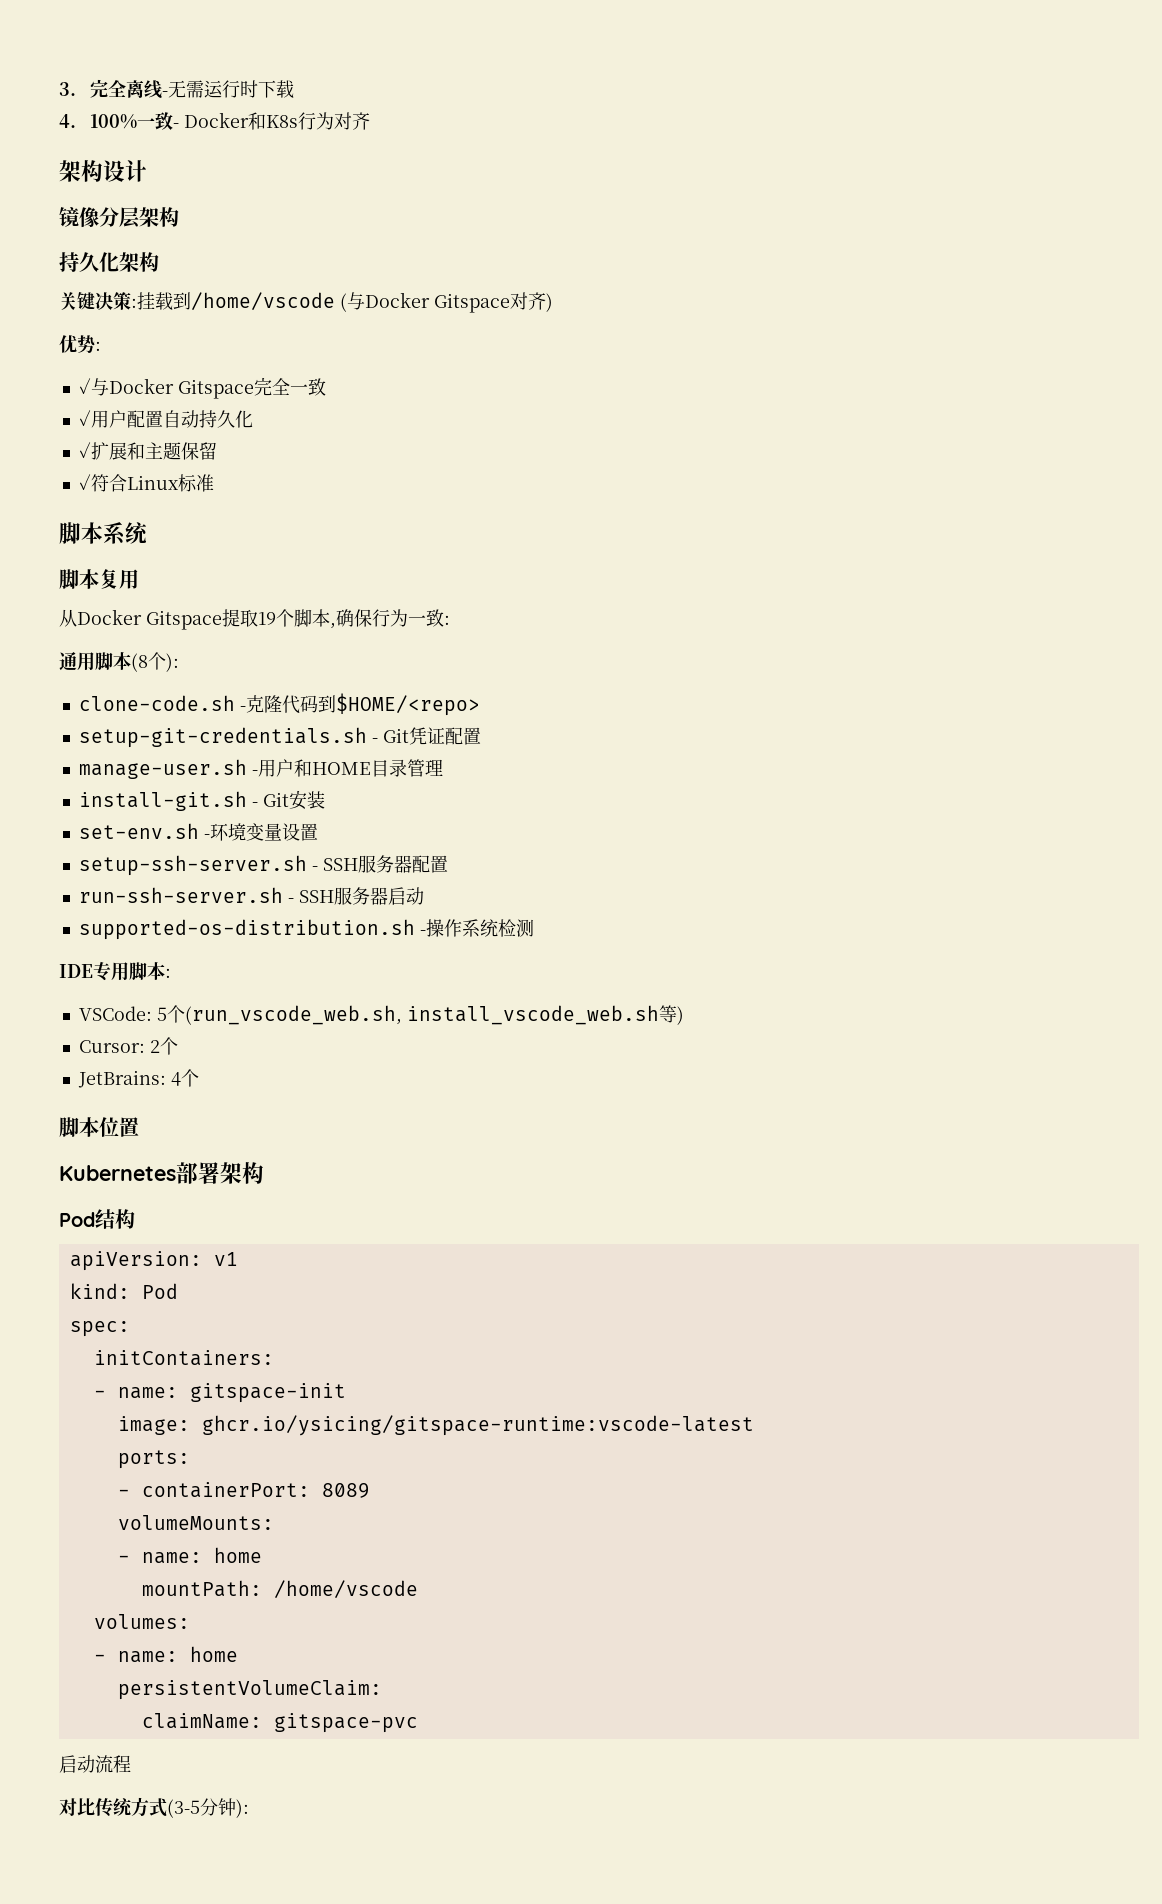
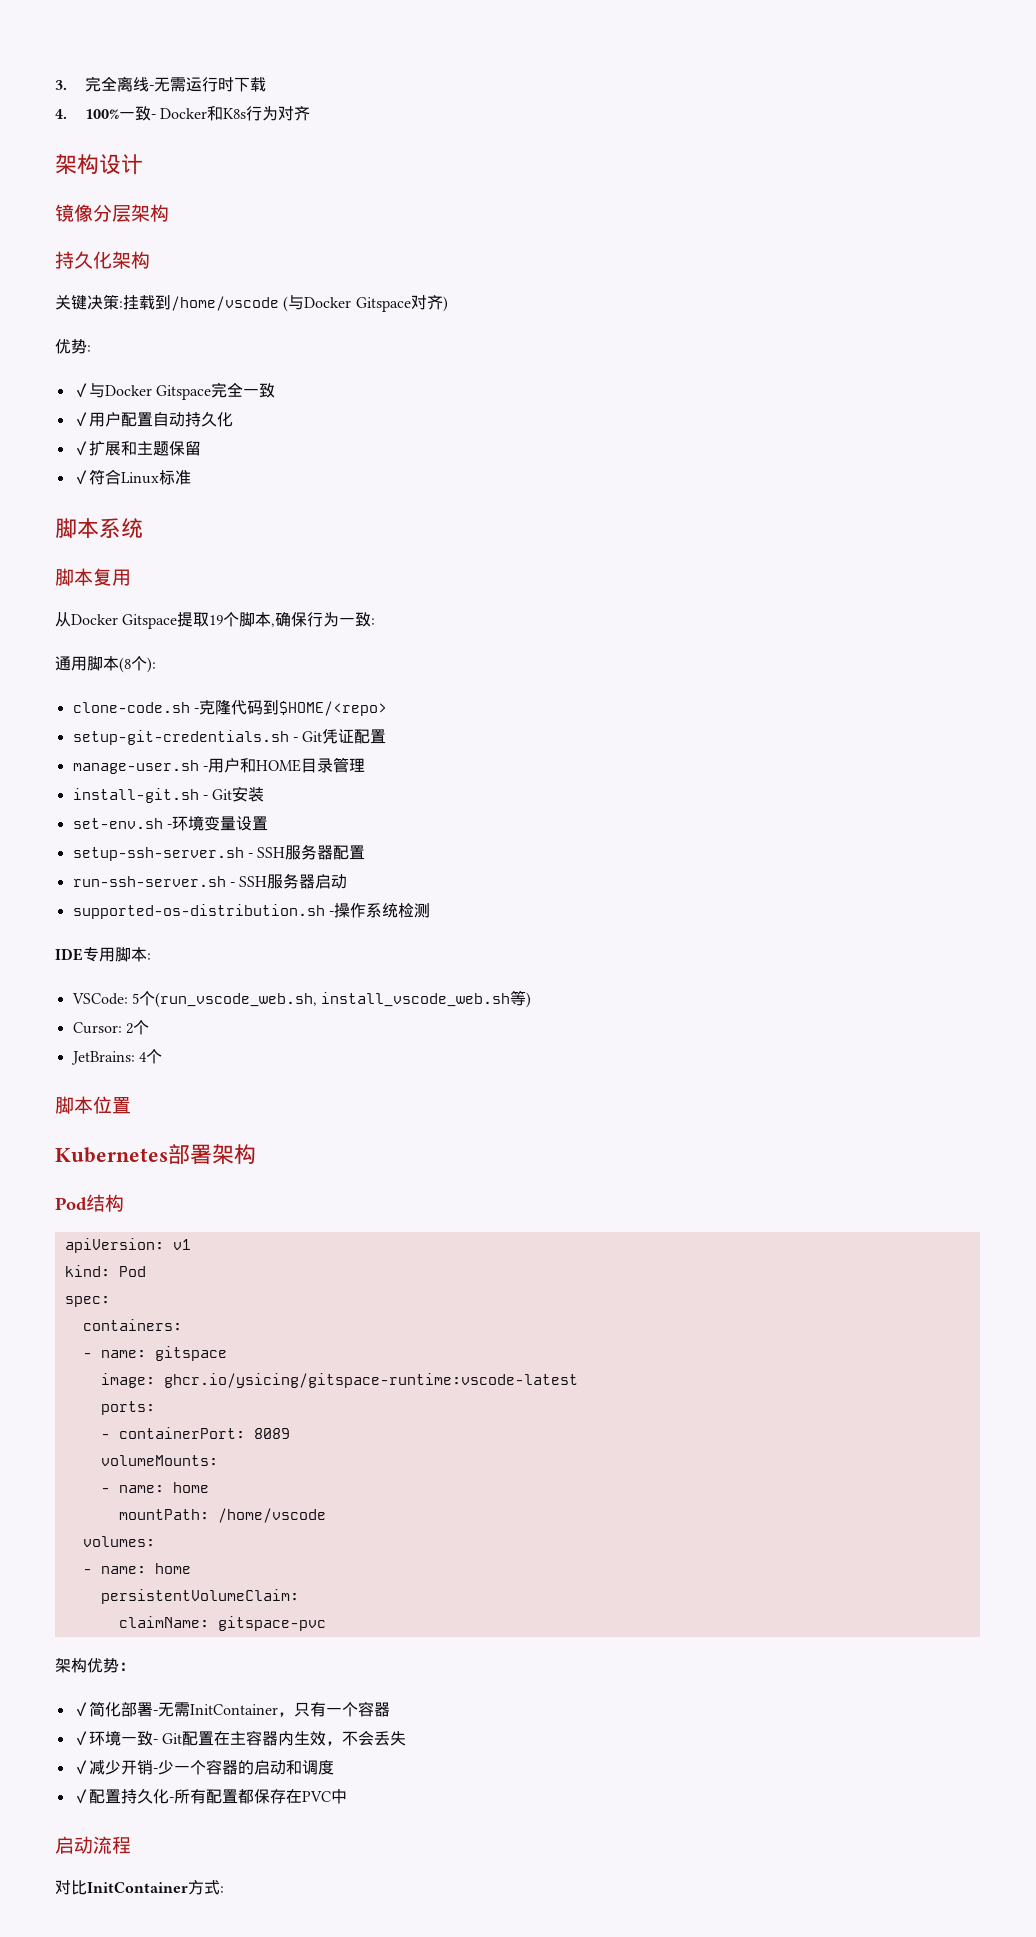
[93,1350,274,1366] [93,1383,346,1403] initContainers: // - name: gitspace-init -> [82,1319,182,1331] [82,1346,227,1361] containers: // - name: gitspace
[59,1755,131,1773] [59,1797,249,1818] 启动流程 // 对比传统方式(3-5分钟): -> [55,1658,135,1673] [72,1701,390,1717] [72,1730,406,1746] [72,1759,334,1775] [72,1788,347,1804] [55,1836,131,1854] [55,1880,224,1895] 架构优势： // ✓简化部署-无需InitContainer，只有一个容器 // ✓环境一致- Git配置在主容器内生效，不会丢失 // ✓减少开销-少一个容器的启动和调度 // ✓配置持久化-所有配置都保存在PVC中 // 启动流程 // 对比InitContainer方式:

